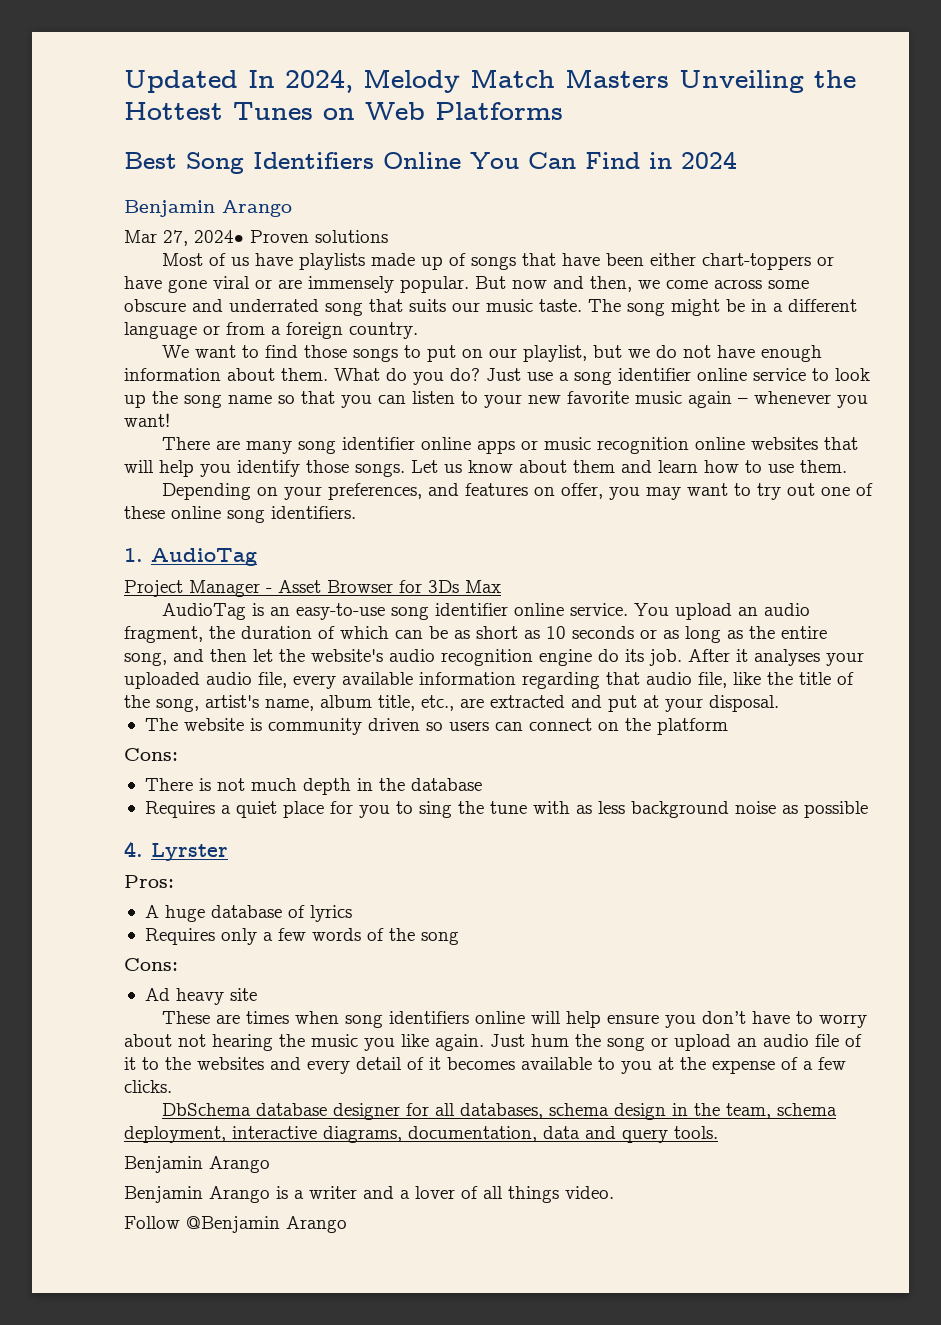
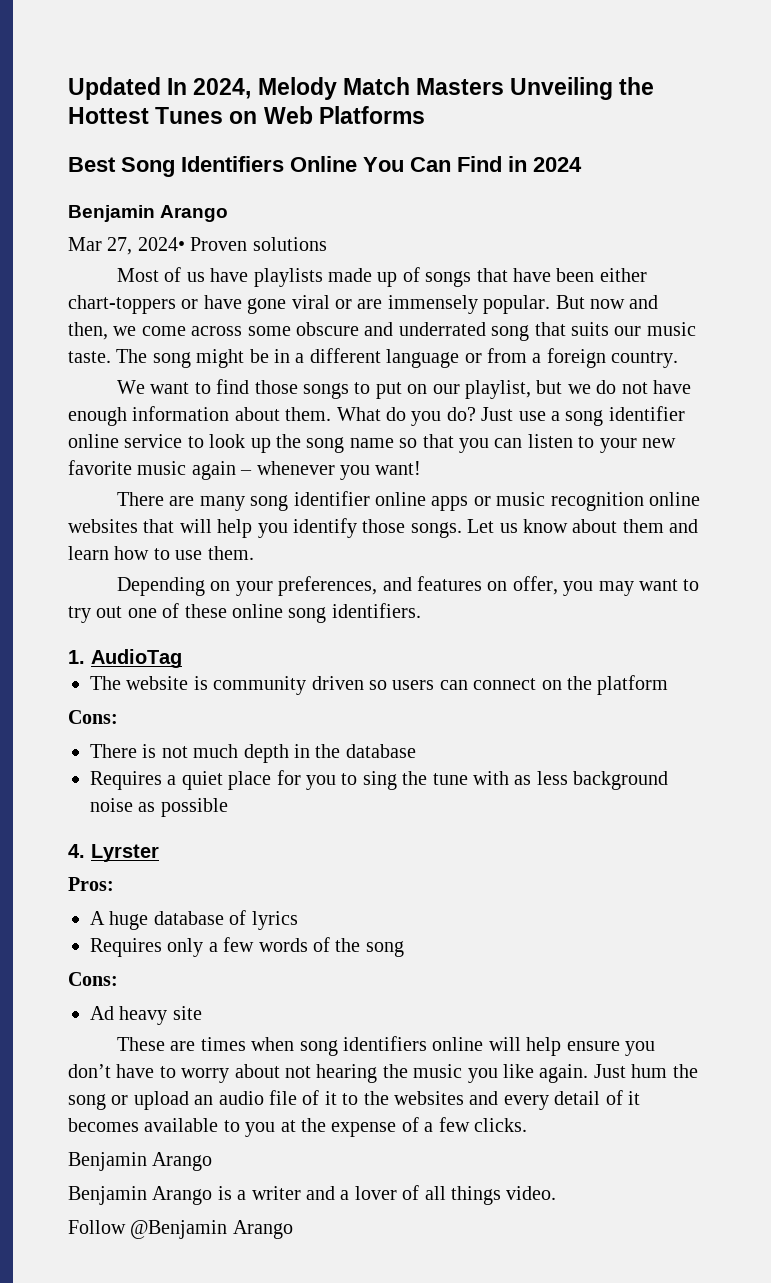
[124,580,501,597] [161,603,810,620] [124,626,827,643] [124,649,864,666] [124,672,854,689] [124,695,779,712] // Project Manager - Asset Browser for 3Ds Max // AudioTag is an easy-to-use song identifier online service. You upload an audio fragment, the duration of which can be as short as 10 seconds or as long as the entire song, and then let the website's audio recognition engine do its job. After it analyses your uploaded audio file, every available information regarding that audio file, like the title of the song, artist's name, album title, etc., are extracted and put at your disposal. -> (182, 658) none
[161,1103,837,1120] [124,1126,718,1143] // DbSchema database designer for all databases, schema design in the team, schema deployment, interactive diagrams, documentation, data and query tools. -> (527, 1125) none

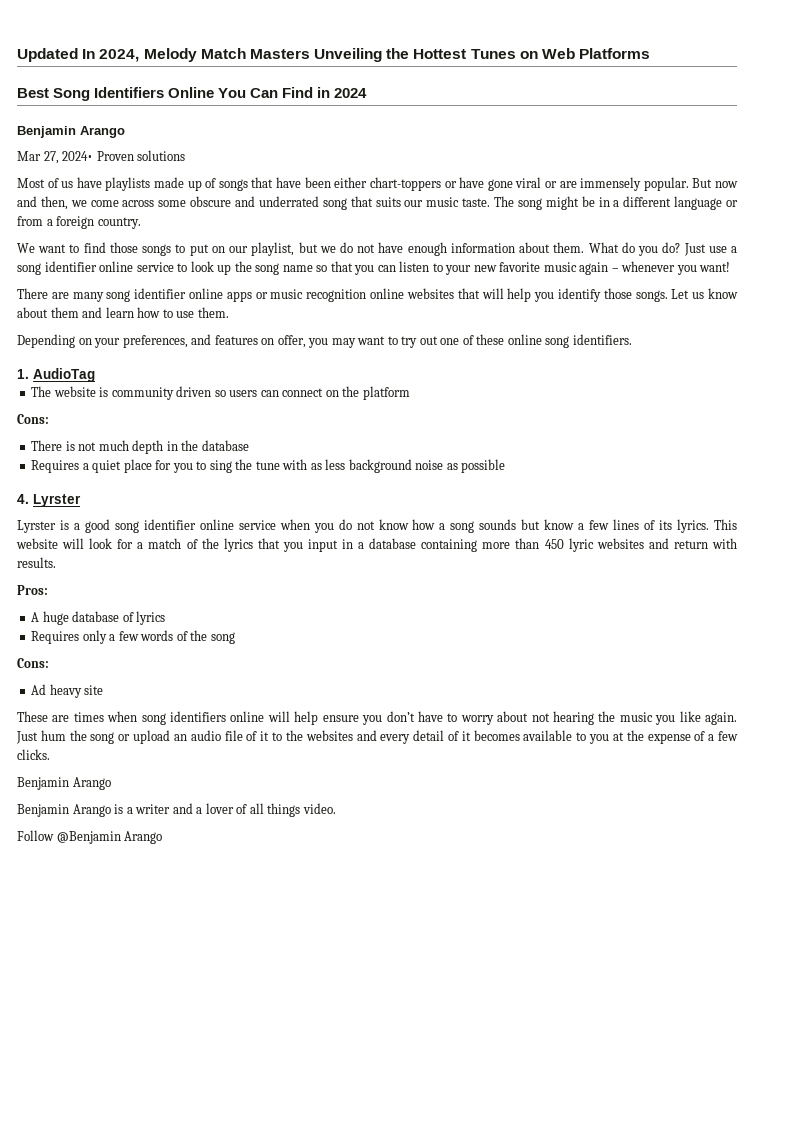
(159, 853) none -> [17,519,738,533] [16,538,737,552] [17,557,56,568] // Lyrster is a good song identifier online service when you do not know how a song sounds but know a few lines of its lyrics. This website will look for a match of the lyrics that you input in a database containing more than 450 lyric websites and return with results.

